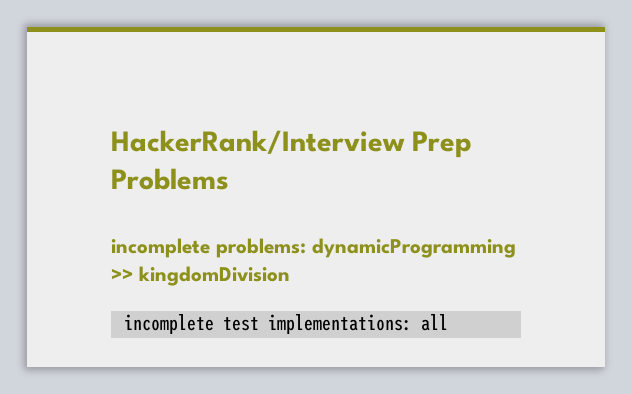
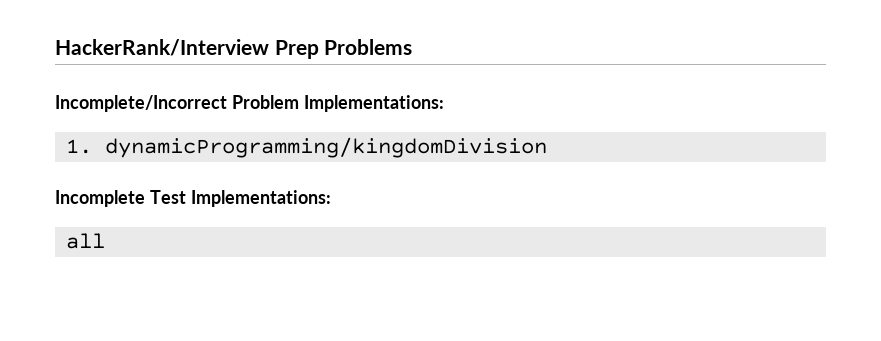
[111,238,516,258] [111,266,290,286] [123,314,412,334] incomplete problems: dynamicProgramming >> kingdomDivision // incomplete test implementations: -> [55,95,444,112] [65,137,547,158] [55,190,331,207] Incomplete/Incorrect Problem Implementations: // 1. dynamicProgramming/kingdomDivision // Incomplete Test Implementations: //

